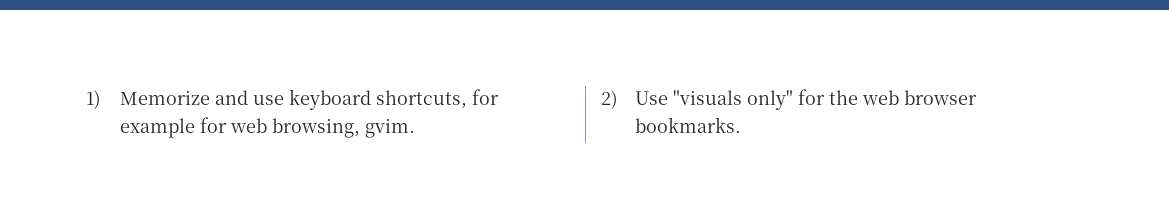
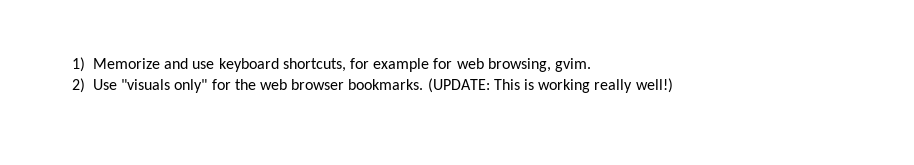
(741, 125) none -> [427,78,673,93] (UPDATE: This is working really well!)

